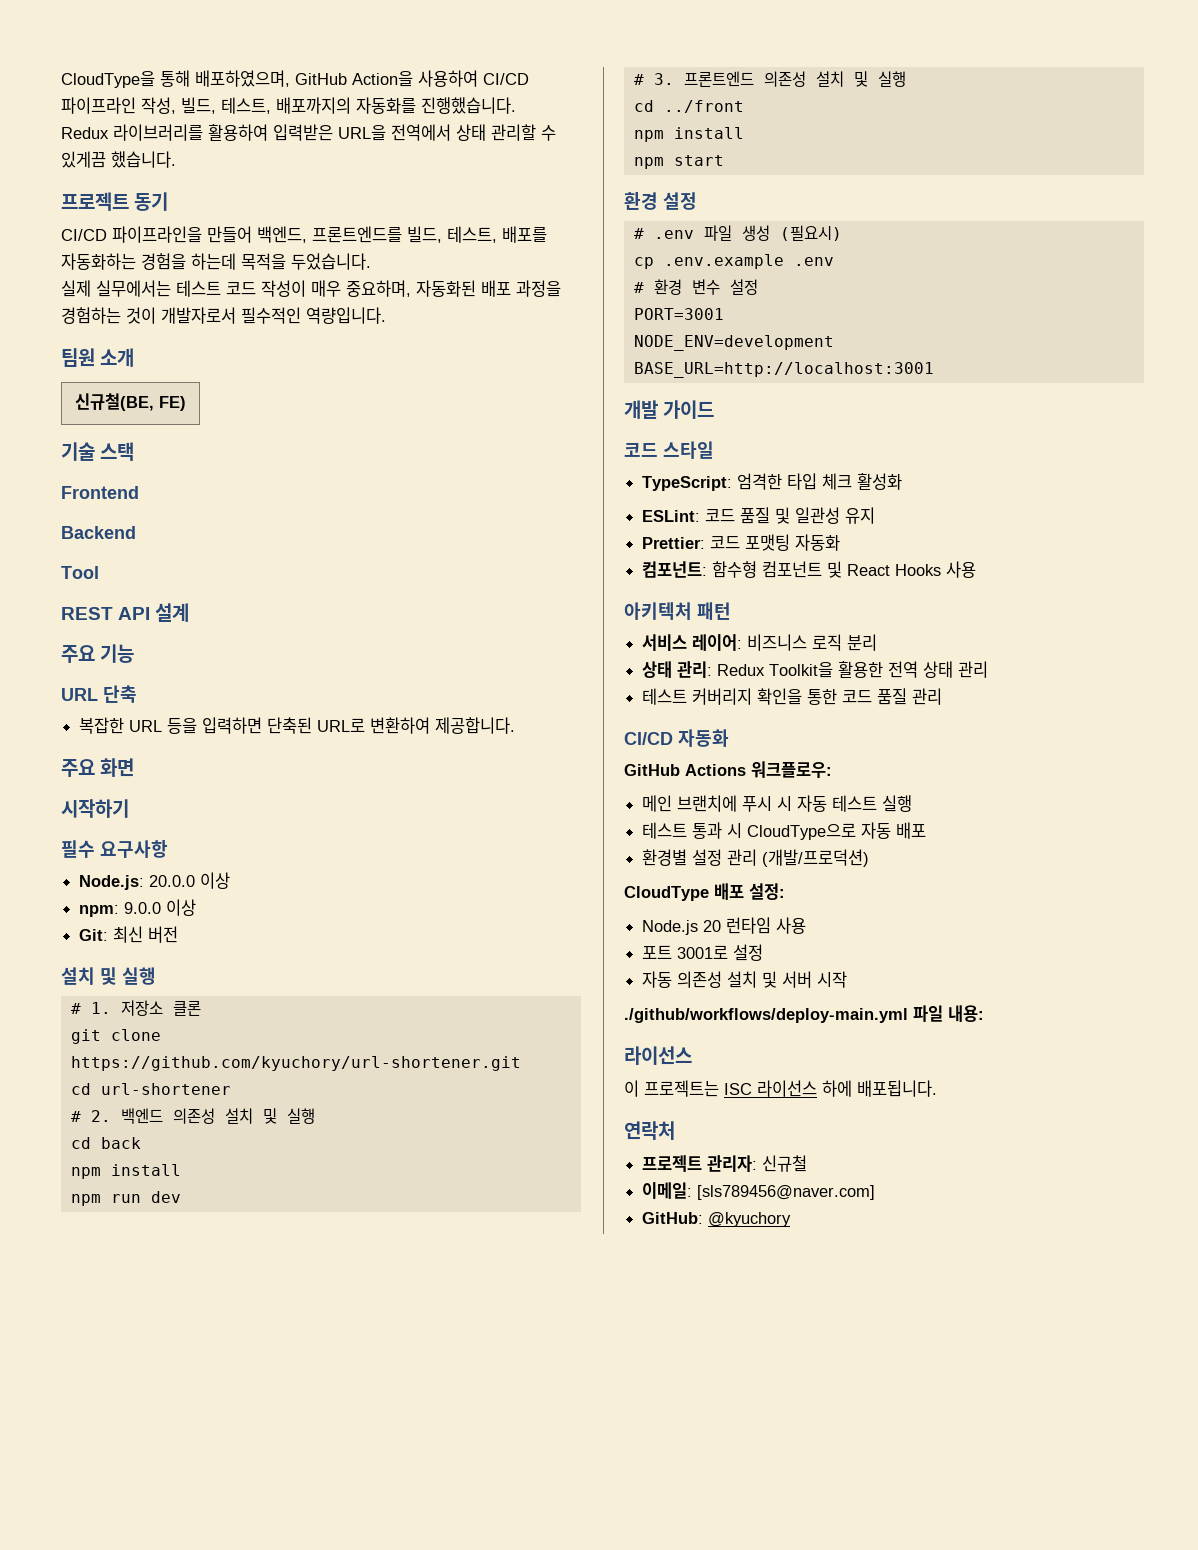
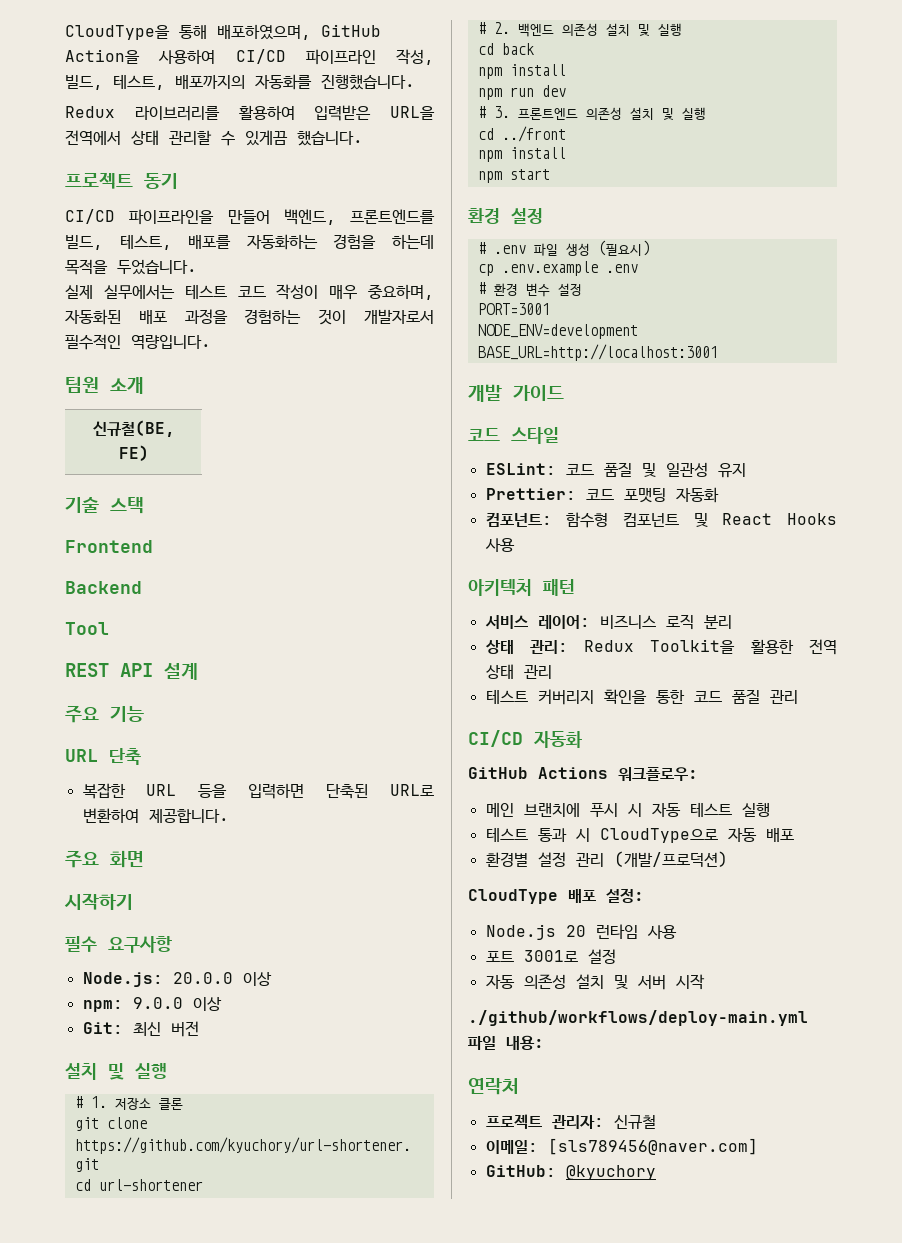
[642,473,903,491] // TypeScript: 엄격한 타입 체크 활성화 -> (559, 435) none
[624,1046,692,1065] [624,1080,937,1097] // 라이선스 // 이 프로젝트는 ISC 라이선스 하에 배포됩니다. -> (544, 1042) none

